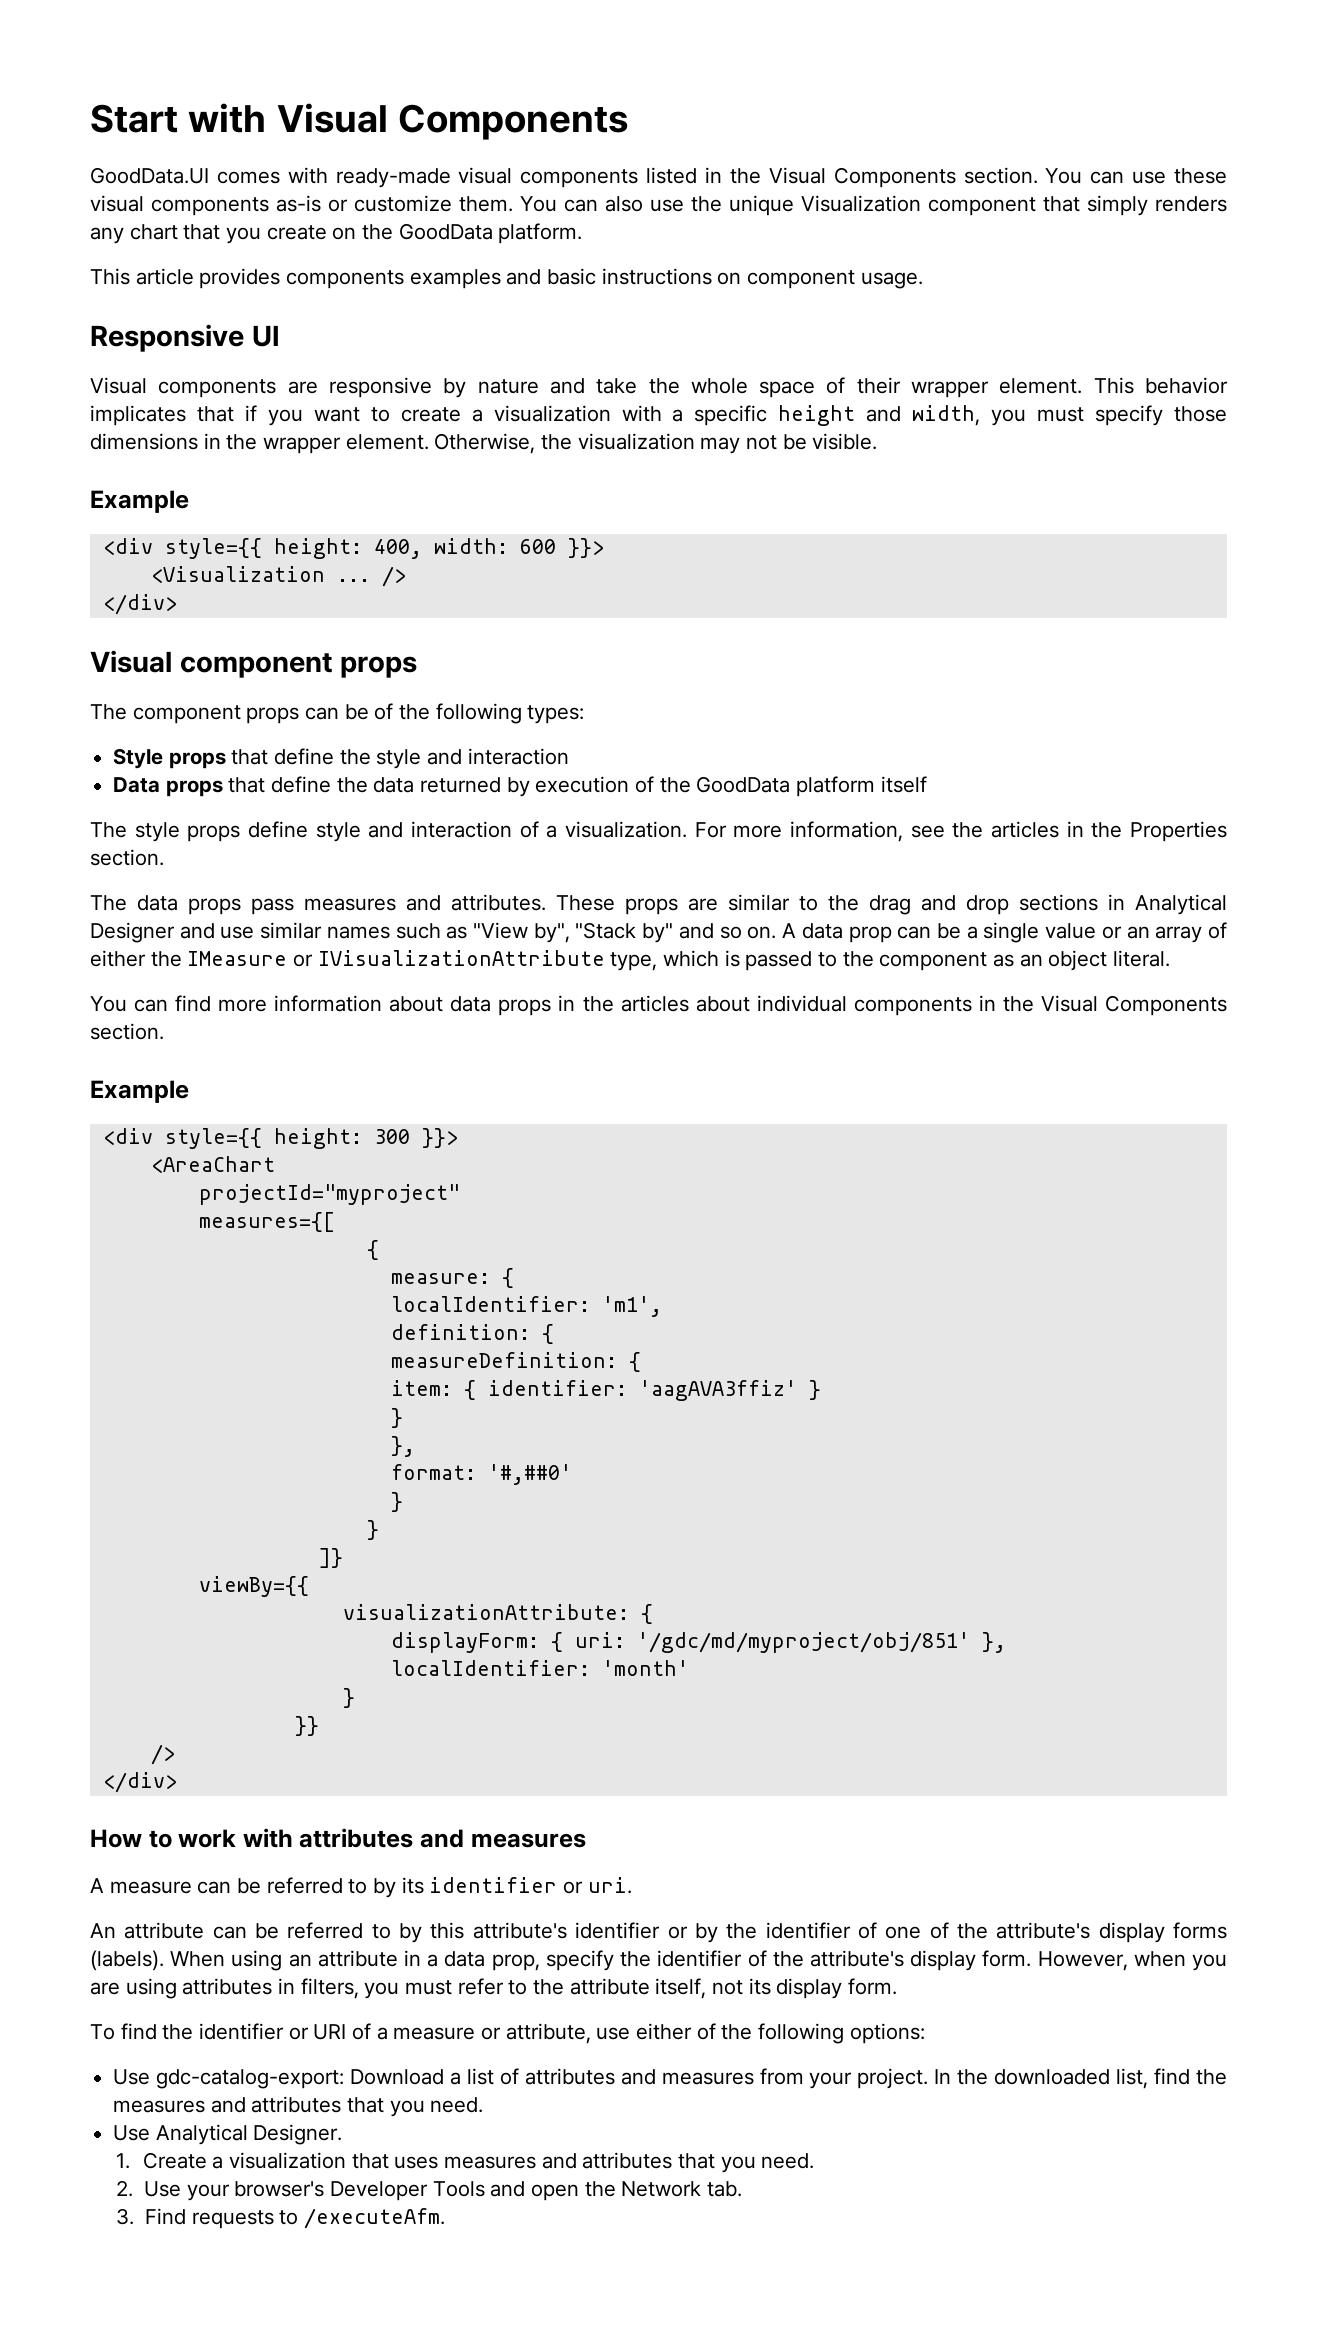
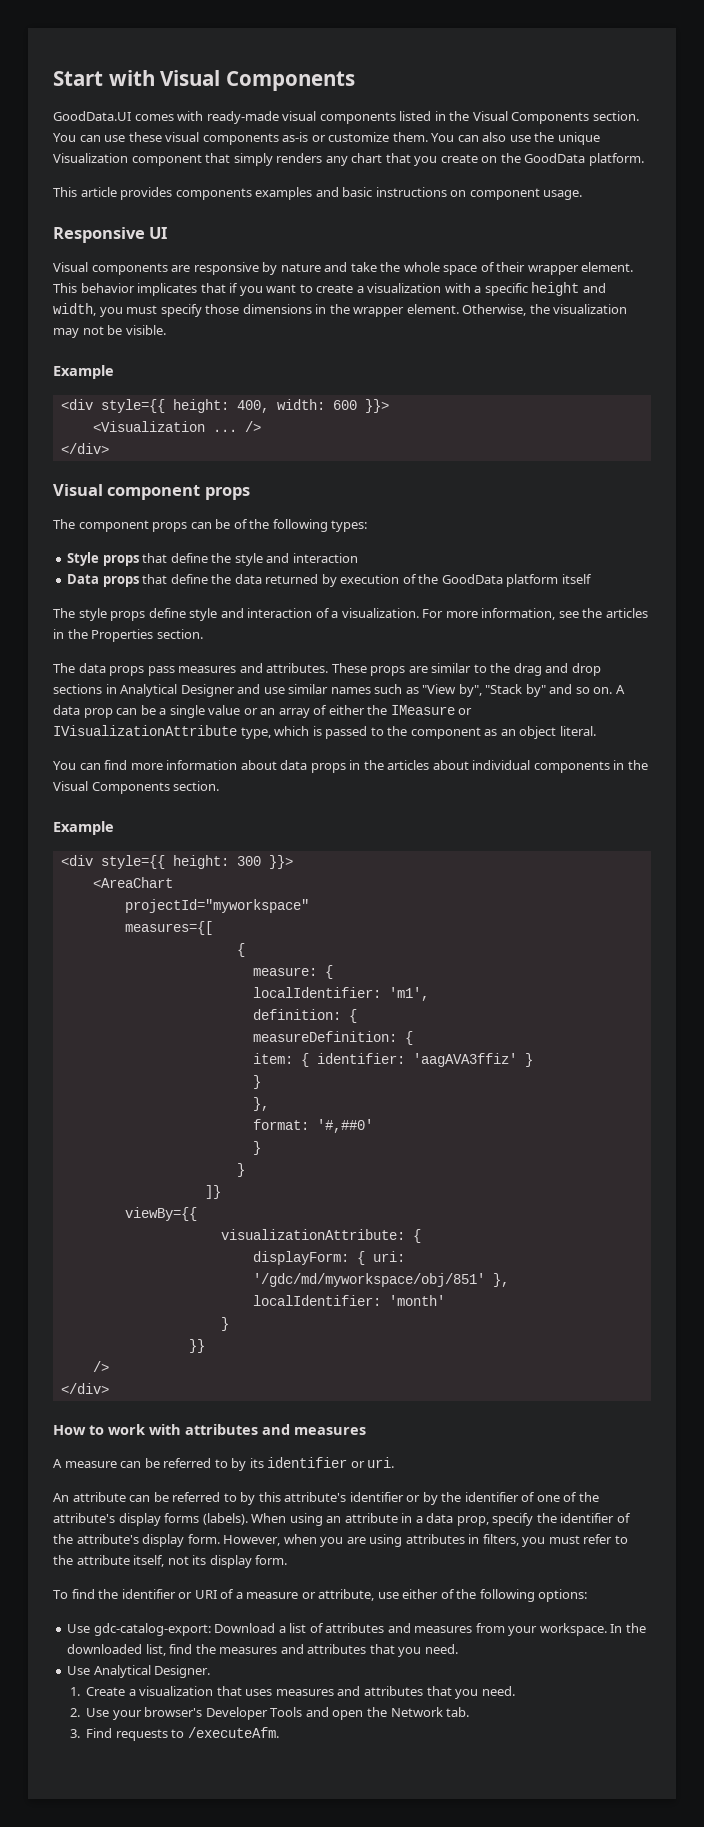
[198,1184,460,1205] projectId="myproject" -> [124,899,309,913] projectId="myworkspace"
[636,1632,970,1653] '/gdc/md/myproject/obj/851' -> [252,1273,485,1287] '/gdc/md/myworkspace/obj/851'
[857,2068,929,2089] project. -> [539,1623,607,1636] workspace.

